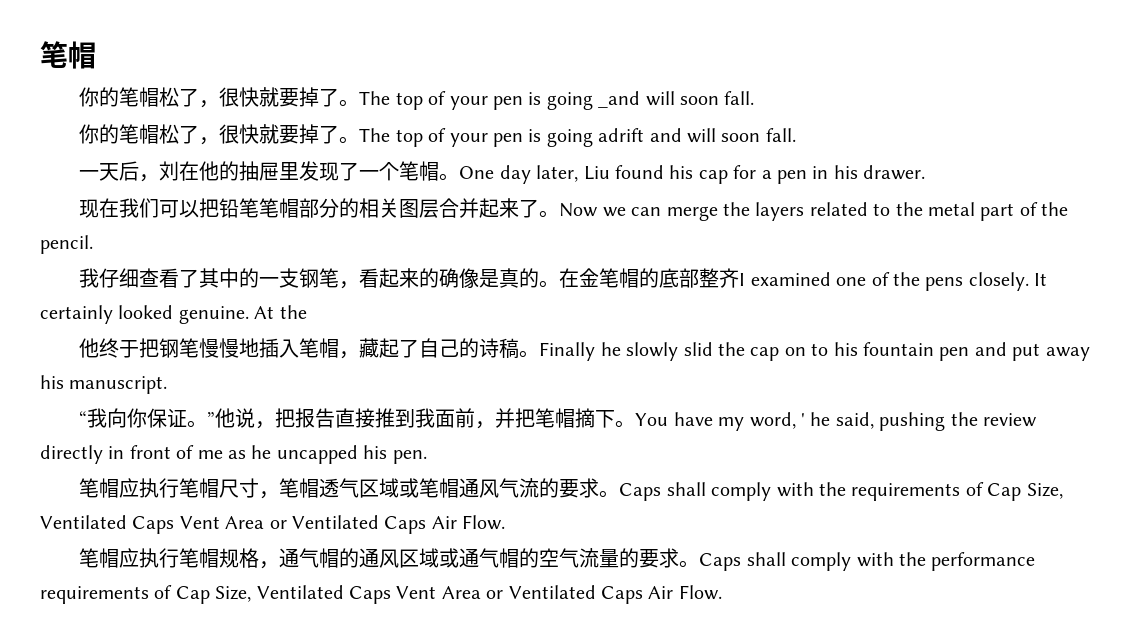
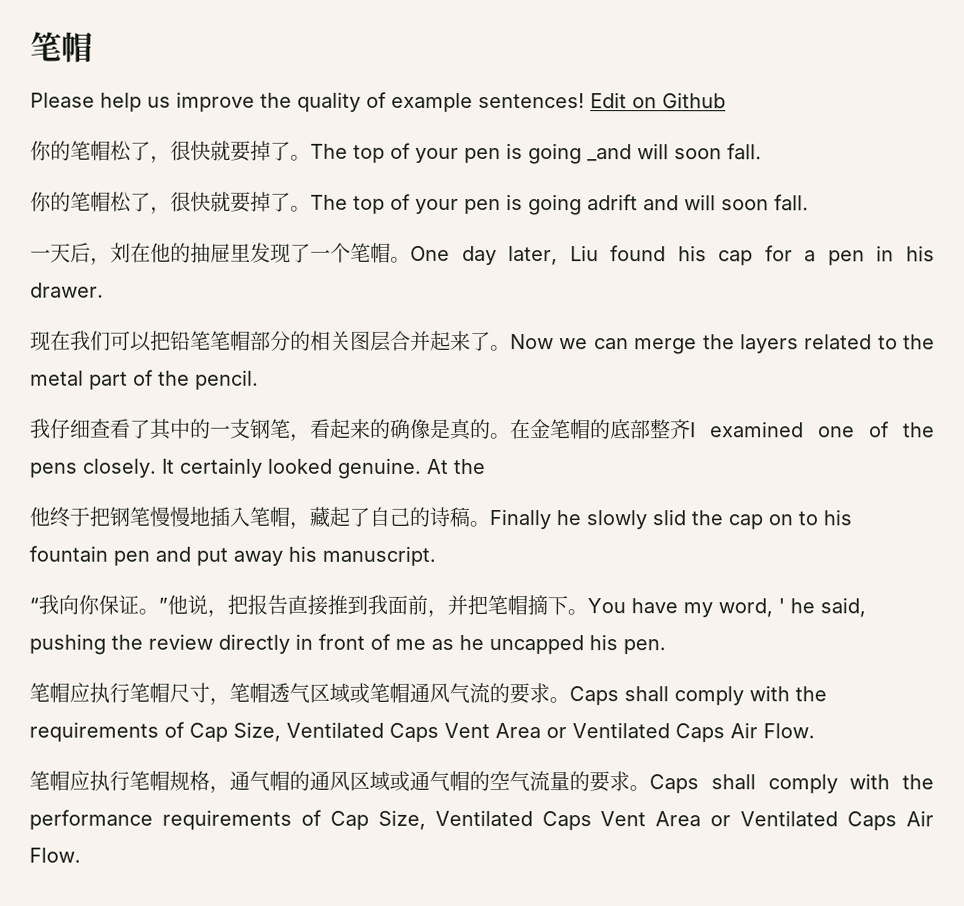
[40,41,96,69] 笔帽 -> [30,31,93,63] [30,91,726,112] 笔帽 // Please help us improve the quality of example sentences! Edit on Github

